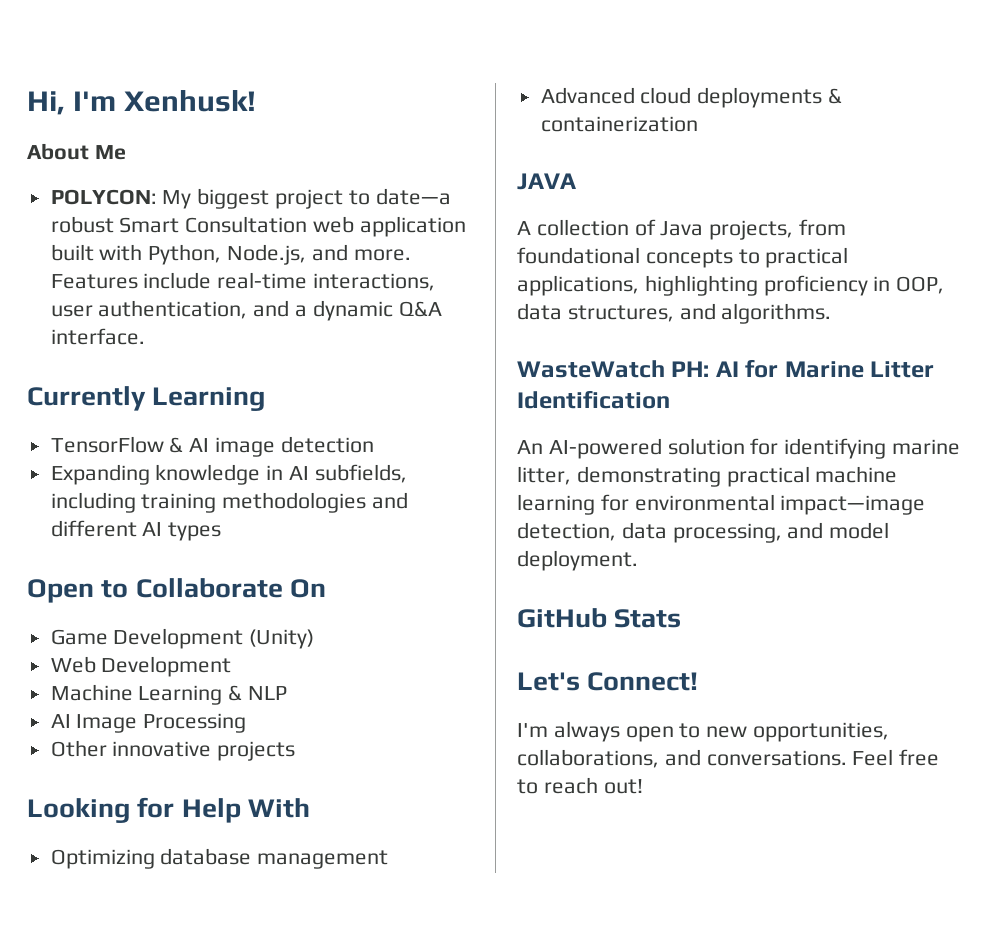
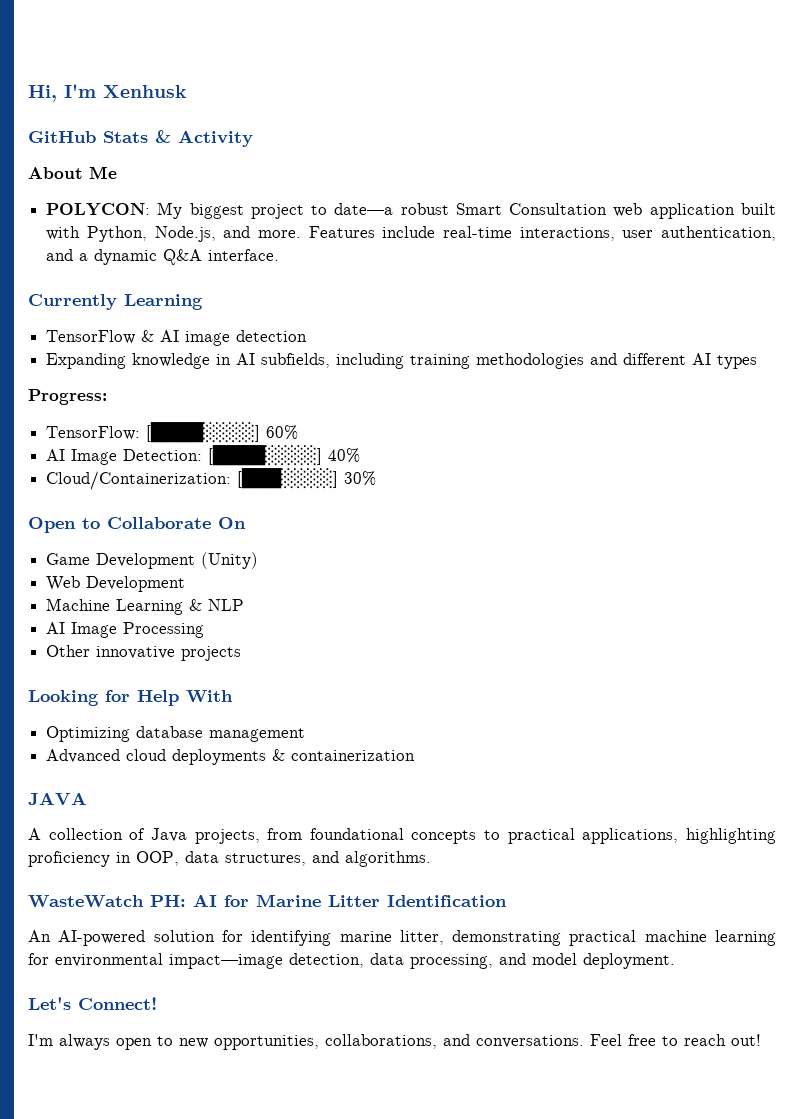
[124,90,257,112] Xenhusk! -> [103,85,187,98] [28,130,253,147] Xenhusk // GitHub Stats & Activity
(222, 531) none -> [28,389,107,405] [46,422,299,443] [46,445,361,466] [46,468,377,490] // Progress: // TensorFlow: [████░░░░] 60% // AI Image Detection: [████░░░░] 40% // Cloud/Containerization: [███░░░░] 30%
[517,608,682,628] // GitHub Stats -> (675, 961) none

